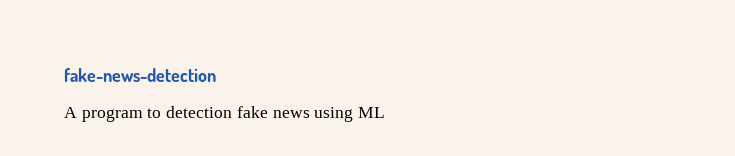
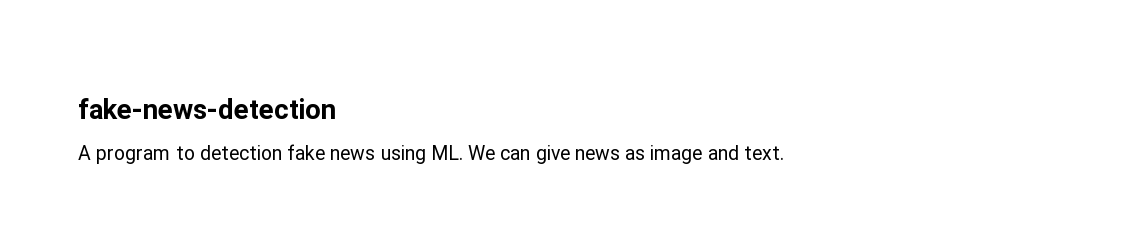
[358,107,386,118] ML -> [430,145,784,164] ML. We can give news as image and text.

